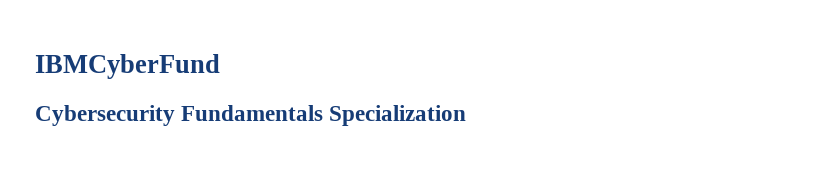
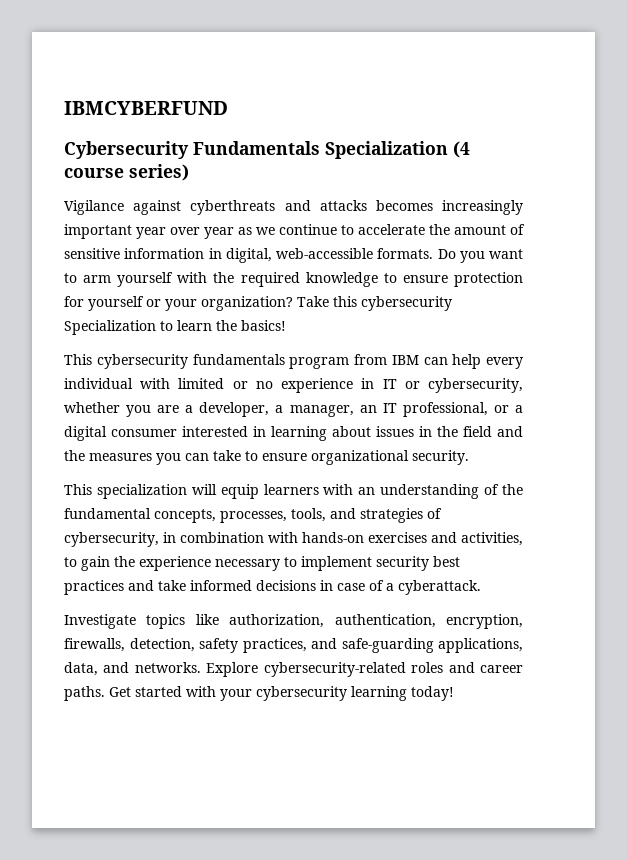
[35,54,220,79] IBMCyberFund -> [64,101,228,115] IBMCYBERFUND
(467, 115) none -> [453,141,470,158] [64,164,189,181] [64,200,523,215] [64,224,525,239] [64,248,523,263] [64,272,523,287] [64,296,452,311] [64,320,286,335] [64,354,523,369] [64,378,523,393] [64,402,523,417] [64,426,523,441] [64,450,469,465] [64,484,524,499] [64,508,442,523] [64,532,523,547] [64,556,460,571] [64,580,481,595] [64,614,523,629] [64,638,523,653] [64,662,523,677] [64,686,454,701] (4 course series) // Vigilance against cyberthreats and attacks becomes increasingly important year over year as we continue to accelerate the amount of sensitive information in digital, web-accessible formats. Do you want to arm yourself with the required knowledge to ensure protection for yourself or your organization? Take this cybersecurity Specialization to learn the basics! // This cybersecurity fundamentals program from IBM can help every individual with limited or no experience in IT or cybersecurity, whether you are a developer, a manager, an IT professional, or a digital consumer interested in learning about issues in the field and the measures you can take to ensure organizational security. // This specialization will equip learners with an understanding of the fundamental concepts, processes, tools, and strategies of cybersecurity, in combination with hands-on exercises and activities, to gain the experience necessary to implement security best practices and take informed decisions in case of a cyberattack. // Investigate topics like authorization, authentication, encryption, firewalls, detection, safety practices, and safe-guarding applications, data, and networks. Explore cybersecurity-related roles and career paths. Get started with your cybersecurity learning today!

